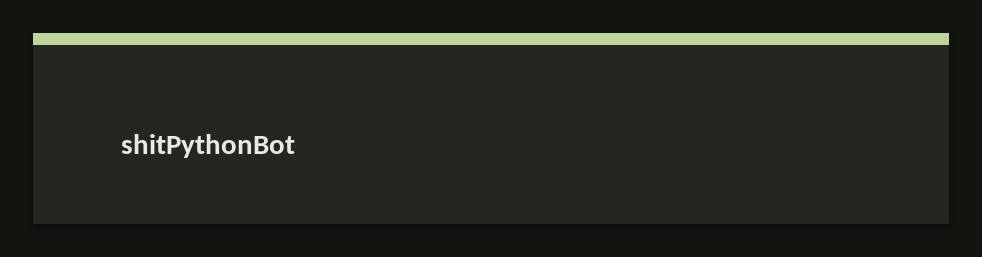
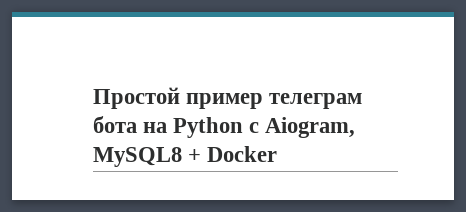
[121,134,295,158] shitPythonBot -> [93,87,363,109] [93,116,356,138] [93,146,278,167] Простой пример телеграм бота на Python с Aiogram, MySQL8 + Docker

